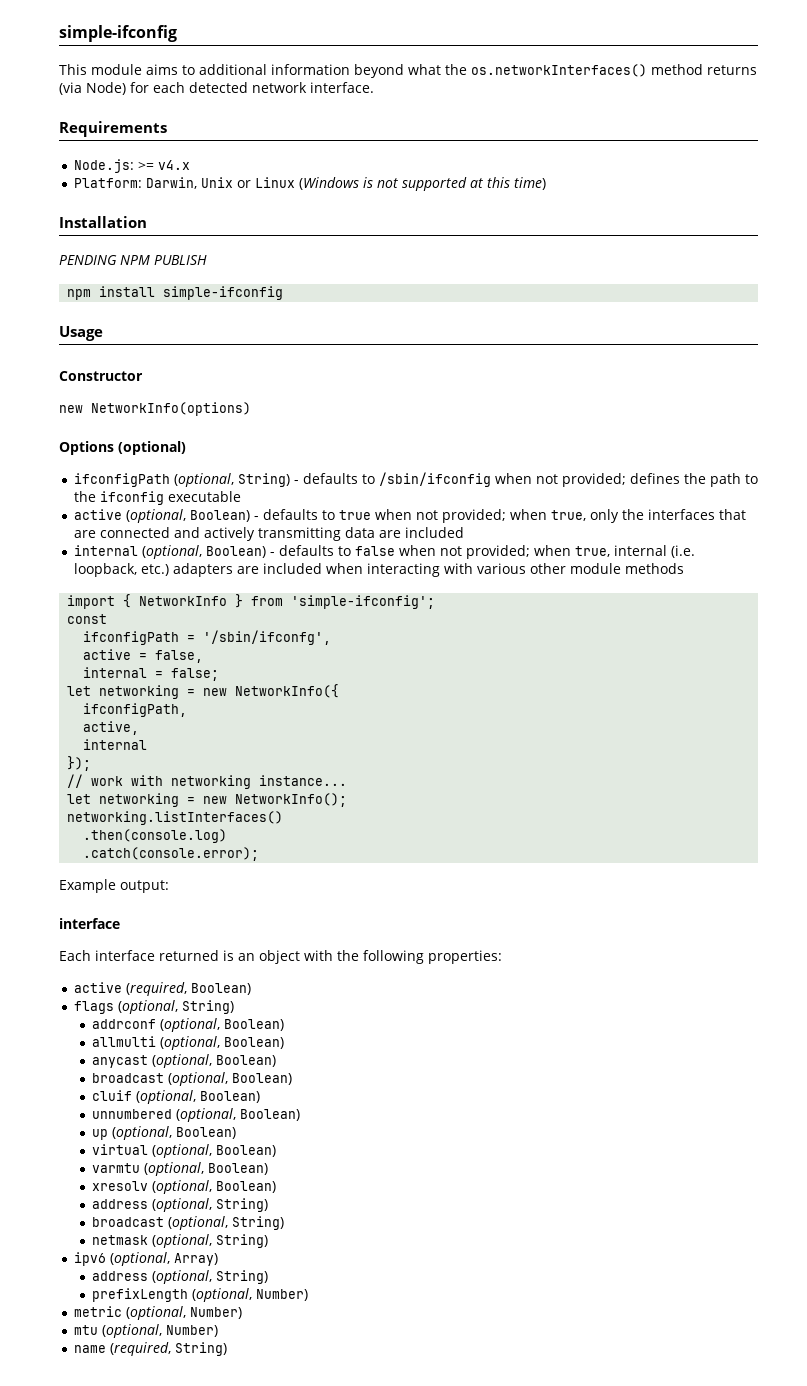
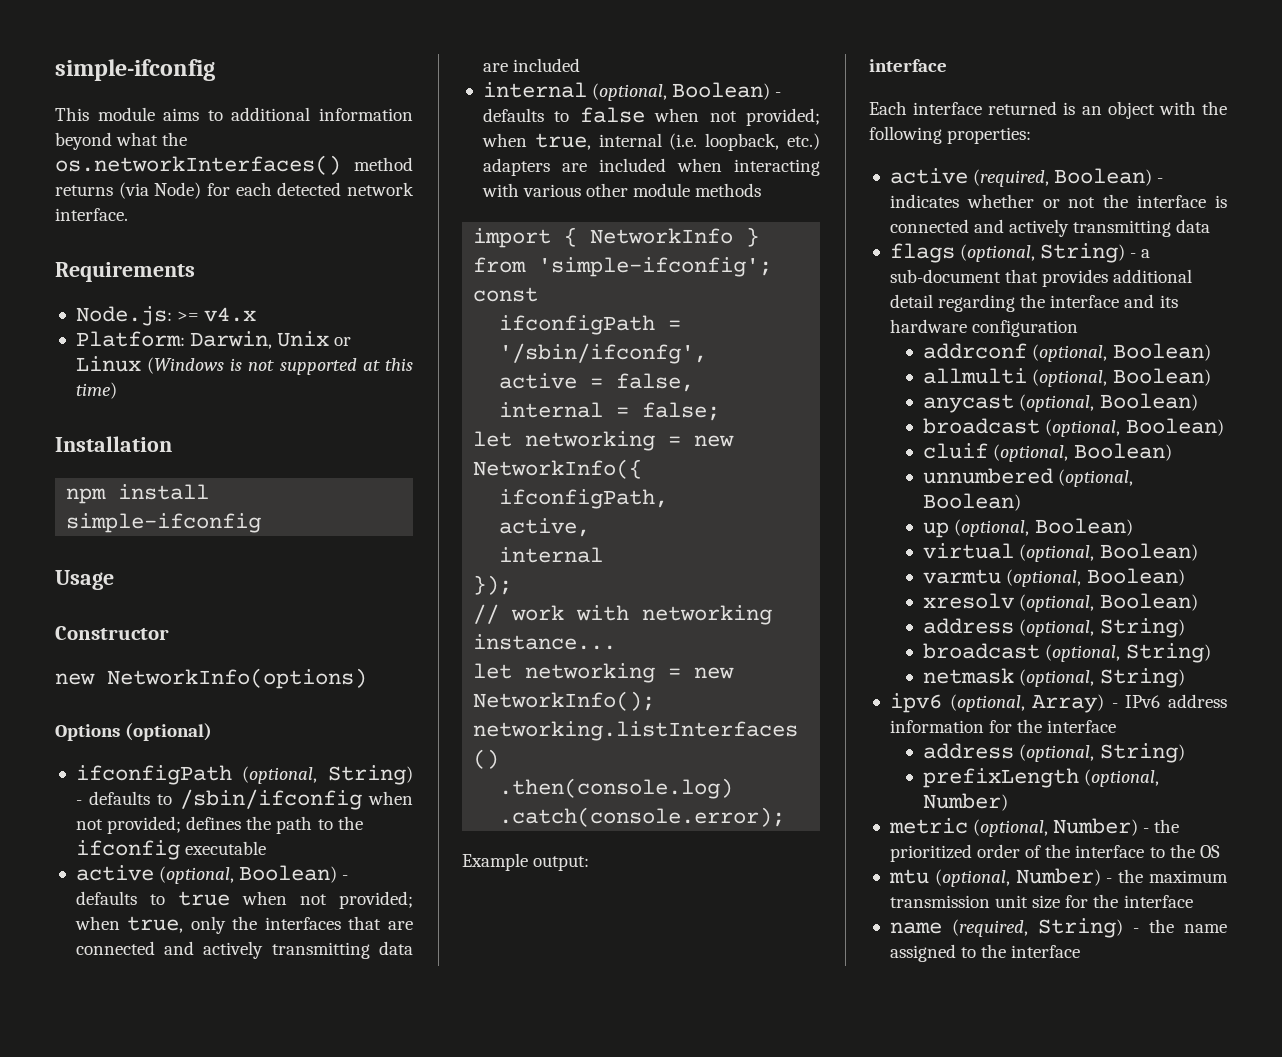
[59,255,207,265] // PENDING NPM PUBLISH -> (172, 444) none
[73,1000,234,1014] // flags (optional, String) -> [1157,178,1164,183] [889,194,1227,208] [889,219,1211,237] [889,243,1151,263] [889,269,1193,287] [889,294,1178,312] [889,319,1079,337] - indicates whether or not the interface is connected and actively transmitting data // flags (optional, String) - a sub-document that provides additional detail regarding the interface and its hardware configuration
(218, 1259) none -> [1111,694,1227,708] [889,719,1117,733] - IPv6 address information for the interface
[73,1324,218,1338] [73,1342,227,1356] // mtu (optional, Number) // name (required, String) -> [1143,819,1180,833] [889,844,1220,862] [888,868,1228,887] [889,894,1193,909] [889,918,1227,938] [889,944,1081,962] - the prioritized order of the interface to the OS // mtu (optional, Number) - the maximum transmission unit size for the interface // name (required, String) - the name assigned to the interface

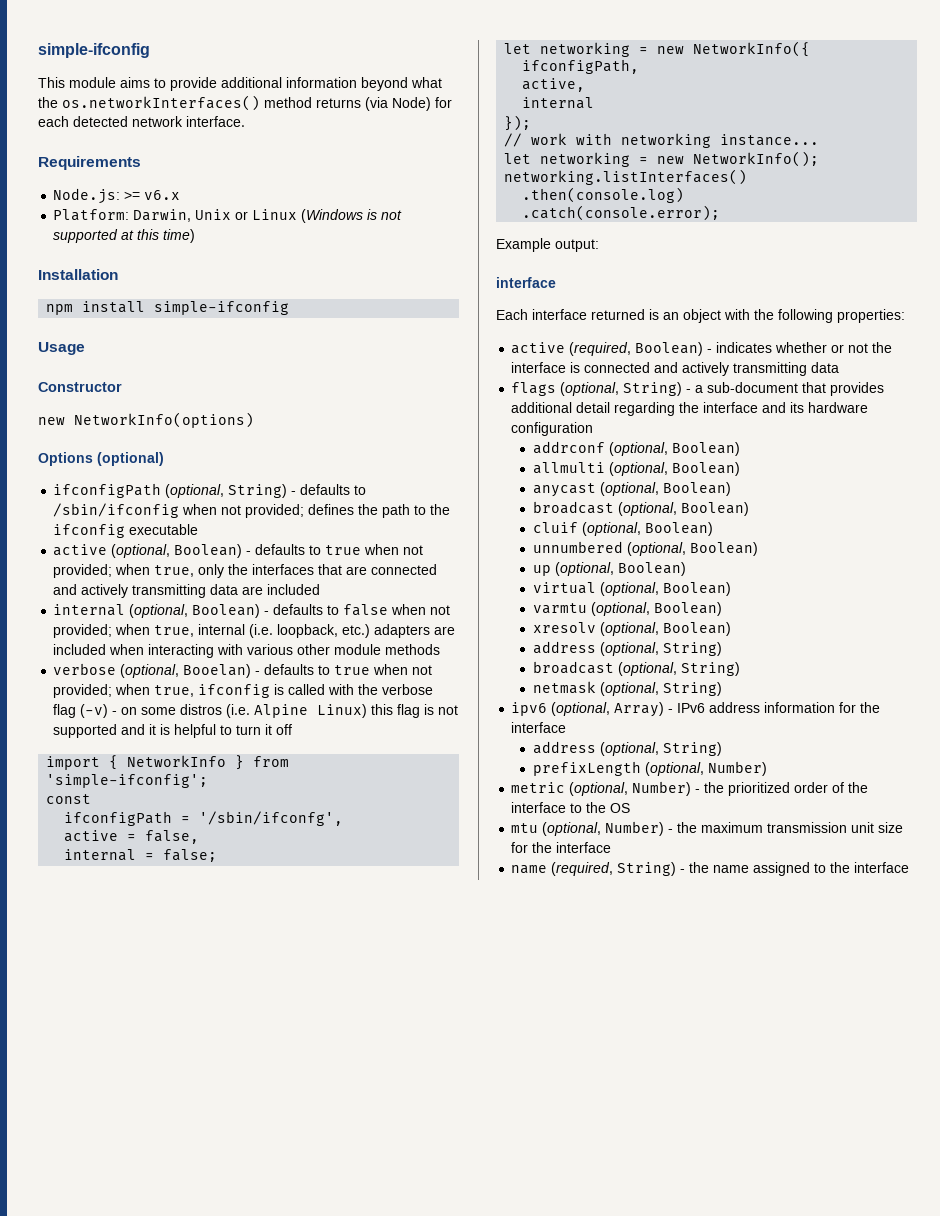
(223, 115) none -> [170,77,217,91] provide
[204,307,257,322] v4.x -> [144,190,181,200] v6.x
(762, 190) none -> [53,663,433,678] [53,684,434,698] [53,704,459,718] [53,724,293,738] // verbose (optional, Booelan) - defaults to true when not provided; when true, ifconfig is called with the verbose flag (-v) - on some distros (i.e. Alpine Linux) this flag is not supported and it is helpful to turn it off

